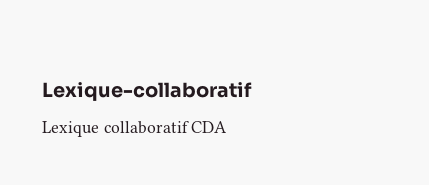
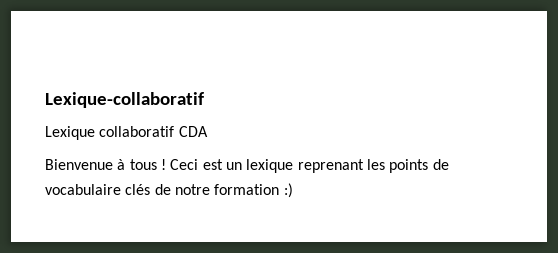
(228, 127) none -> [45,159,449,173] [45,183,293,198] // Bienvenue à tous ! Ceci est un lexique reprenant les points de vocabulaire clés de notre formation :)

